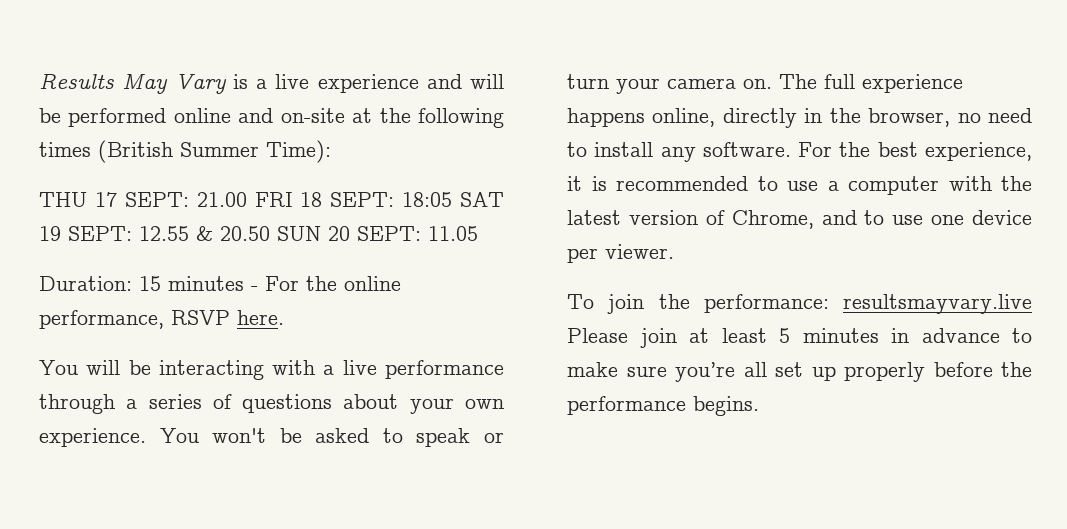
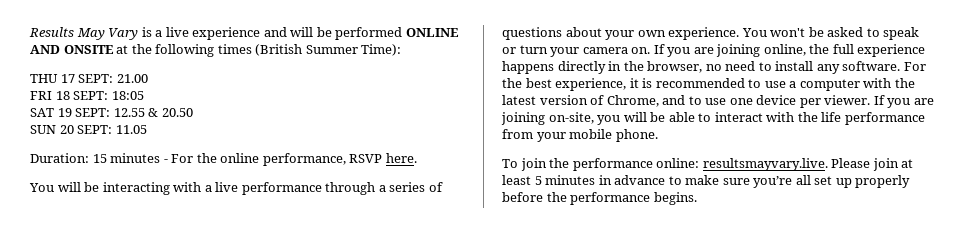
[173,108,345,123] online and on-site -> [405,28,459,37] [30,45,114,54] ONLINE AND ONSITE
(247, 199) none -> (148, 78) //
(453, 199) none -> (144, 95) //
(270, 233) none -> (193, 112) //
[779,74,817,89] The -> [653,44,830,57] If you are joining online, the
[652,108,716,127] online, -> (554, 67) none
(674, 251) none -> [873,95,934,108] [501,112,925,125] [502,129,658,142] If you are joining on-site, you will be able to interact with the life performance from your mobile phone.
[703,294,1032,314] performance: resultsmayvary.live -> [572,158,828,171] performance online: resultsmayvary.live.

